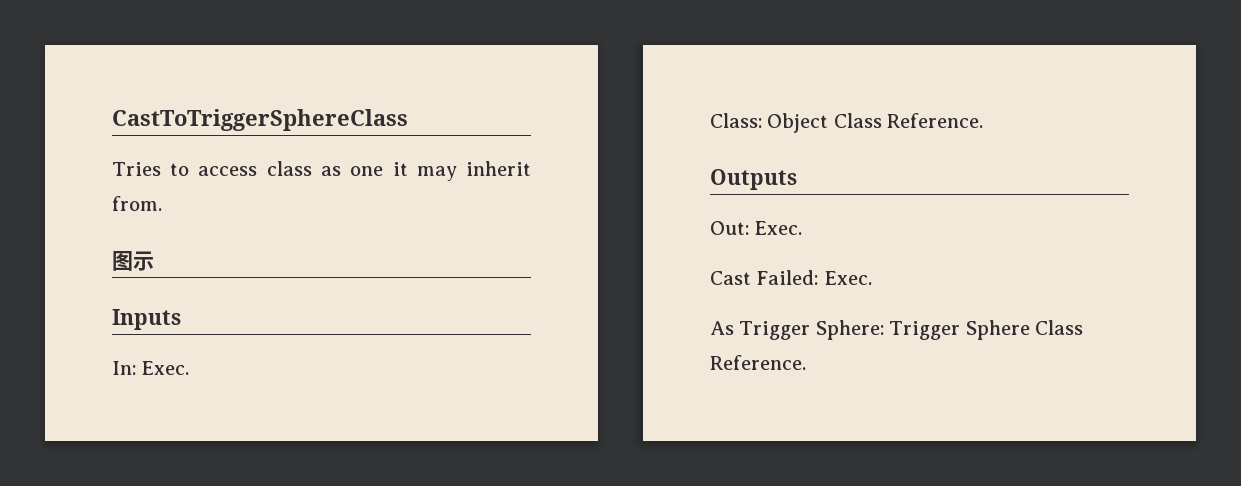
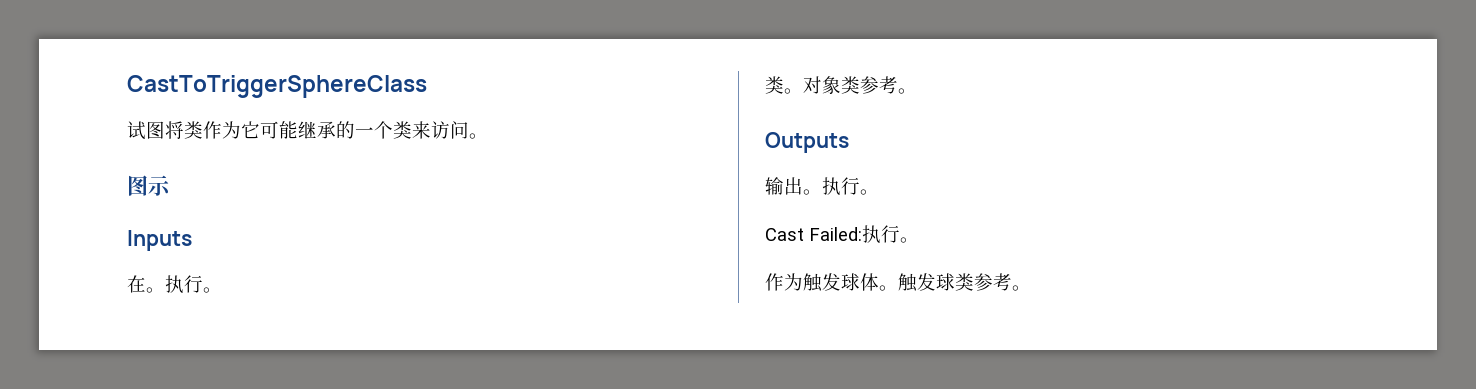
[112,161,531,181] [112,196,162,211] [112,251,154,271] [112,309,181,330] [112,361,190,375] [710,113,984,133] [710,169,797,190] [710,221,803,235] [710,270,872,285] [710,320,1083,340] [710,355,806,370] Tries to access class as one it may inherit from. // 图示 // Inputs // In: Exec. // Class: Object Class Reference. // Outputs // Out: Exec. // Cast Failed: Exec. // As Trigger Sphere: Trigger Sphere Class Reference. -> [127,121,488,140] [127,175,171,196] [127,230,192,251] [127,275,222,294] [765,76,917,94] [765,132,849,153] [765,177,879,196] [765,225,919,244] [765,273,1031,292] 试图将类作为它可能继承的一个类来访问。 // 图示 // Inputs // 在。执行。 // 类。对象类参考。 // Outputs // 输出。执行。 // Cast Failed:执行。 // 作为触发球体。触发球类参考。

